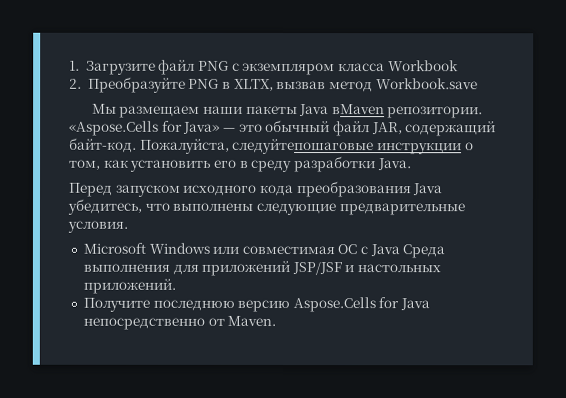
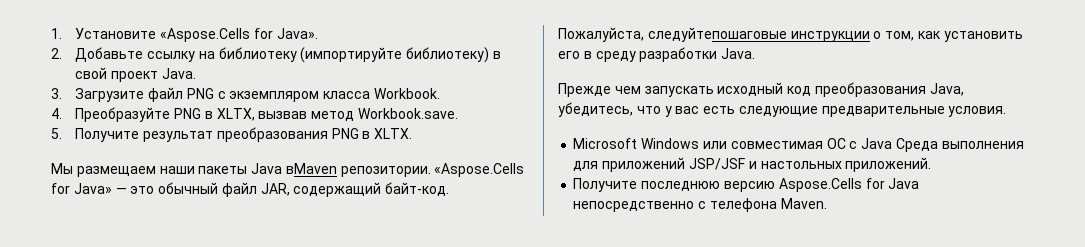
(80, 65) none -> [75,28,318,42] [51,47,502,63] [75,67,196,82] [51,88,62,99] Установите «Aspose.Cells for Java». // 2. Добавьте ссылку на библиотеку (импортируйте библиотеку) в свой проект Java. // 3.
[387,60,459,72] [69,78,82,89] Workbook // 2. -> [374,88,441,99] [51,108,62,119] Workbook. // 4.
[375,78,478,90] Workbook.save -> [358,108,459,119] [51,127,413,142] Workbook.save. // 5. Получите результат преобразования PNG в XLTX.
[69,181,444,198] [67,198,254,215] Перед запуском исходного кода преобразования Java убедитесь, что выполнены -> [558,82,964,97] [558,102,736,117] Прежде чем запускать исходный код преобразования Java, убедитесь, что у вас есть
[207,317,225,326] от -> [698,198,777,212] с телефона

